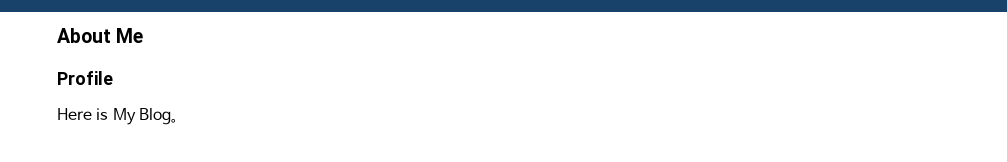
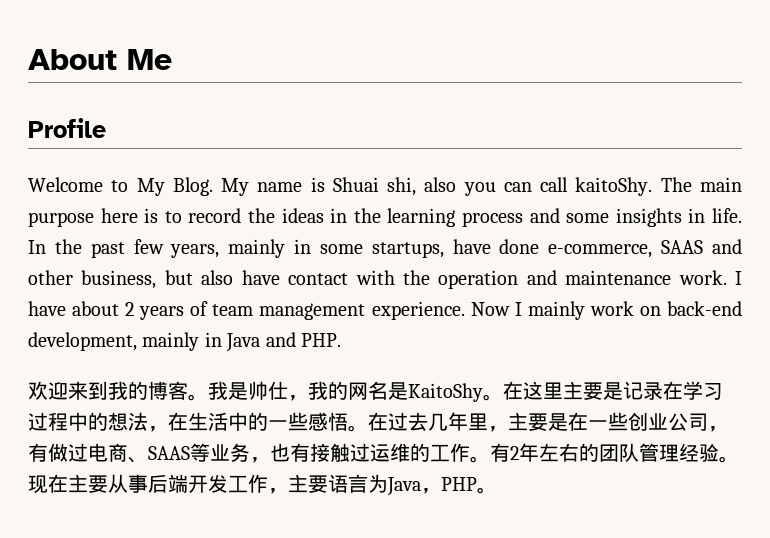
[57,108,171,125] Here is My Blog -> [28,177,742,196] [28,208,743,227] [28,239,742,258] [28,270,742,289] [28,301,743,320] [28,332,341,352] [28,381,723,402] [28,412,728,432] [28,443,739,463] [28,474,477,496] Welcome to My Blog. My name is Shuai shi, also you can call kaitoShy. The main purpose here is to record the ideas in the learning process and some insights in life. In the past few years, mainly in some startups, have done e-commerce, SAAS and other business, but also have contact with the operation and maintenance work. I have about 2 years of team management experience. Now I mainly work on back-end development, mainly in Java and PHP. // 欢迎来到我的博客。我是帅仕，我的网名是KaitoShy。在这里主要是记录在学习过程中的想法，在生活中的一些感悟。在过去几年里，主要是在一些创业公司，有做过电商、SAAS等业务，也有接触过运维的工作。有2年左右的团队管理经验。现在主要从事后端开发工作，主要语言为Java，PHP

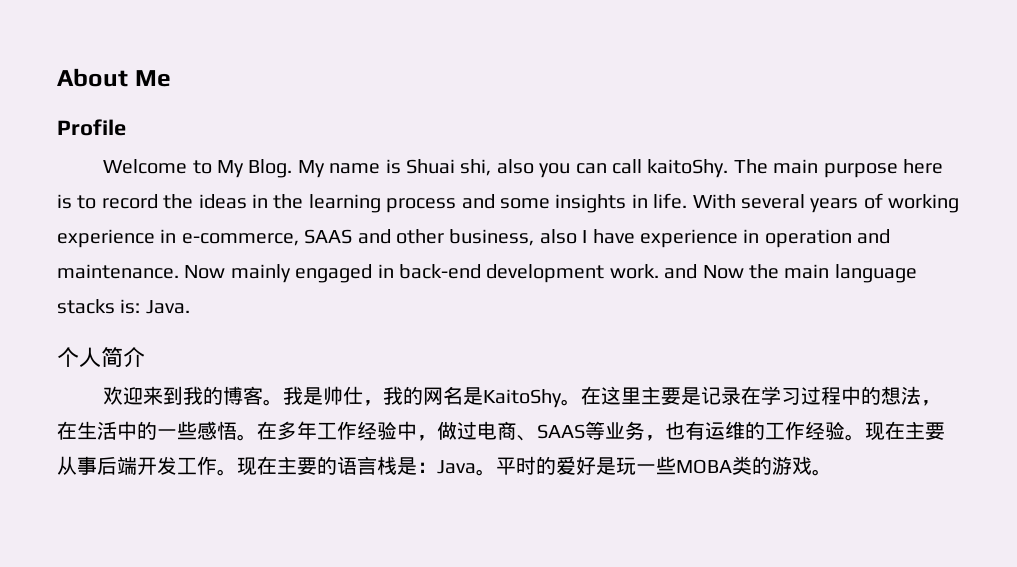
[28,239,540,258] In the past few years, mainly in some startups, have done -> [692,193,960,213] [57,229,177,248] With several years of working experience in
[164,270,742,289] [28,301,743,320] [28,332,341,352] but also have contact with the operation and maintenance work. I have about 2 years of team management experience. Now I mainly work on back-end development, mainly in Java and PHP. -> [539,229,891,248] [57,264,917,283] [57,299,190,314] [57,347,145,368] also I have experience in operation and maintenance. Now mainly engaged in back-end development work. and Now the main language stacks is: Java. // 个人简介
[388,412,728,432] [28,443,48,462] 过去几年里，主要是在一些创业公司，有 -> [277,421,437,441] 多年工作经验中，
[310,443,370,462] 接触过 -> (705, 430) none
[470,443,679,463] 。有2年左右的团队管理 -> (805, 430) none
[268,474,477,496] ，主要语言为Java，PHP -> [217,456,812,476] 。现在主要的语言栈是：Java。平时的爱好是玩一些MOBA类的游戏

